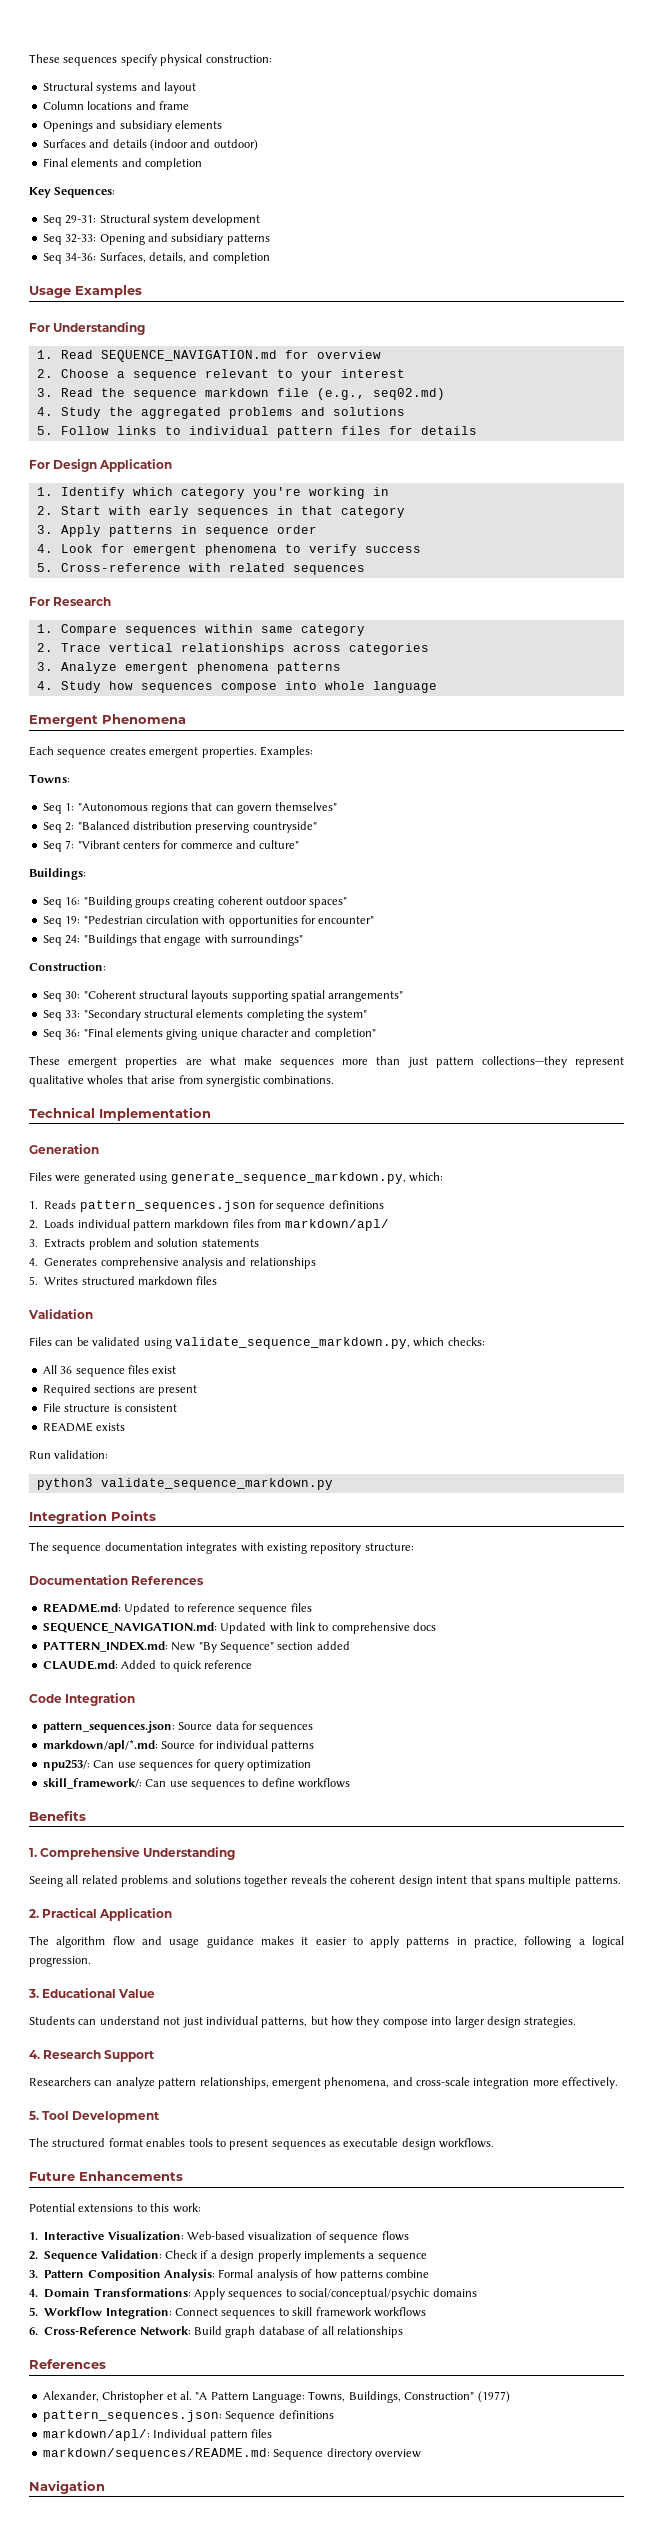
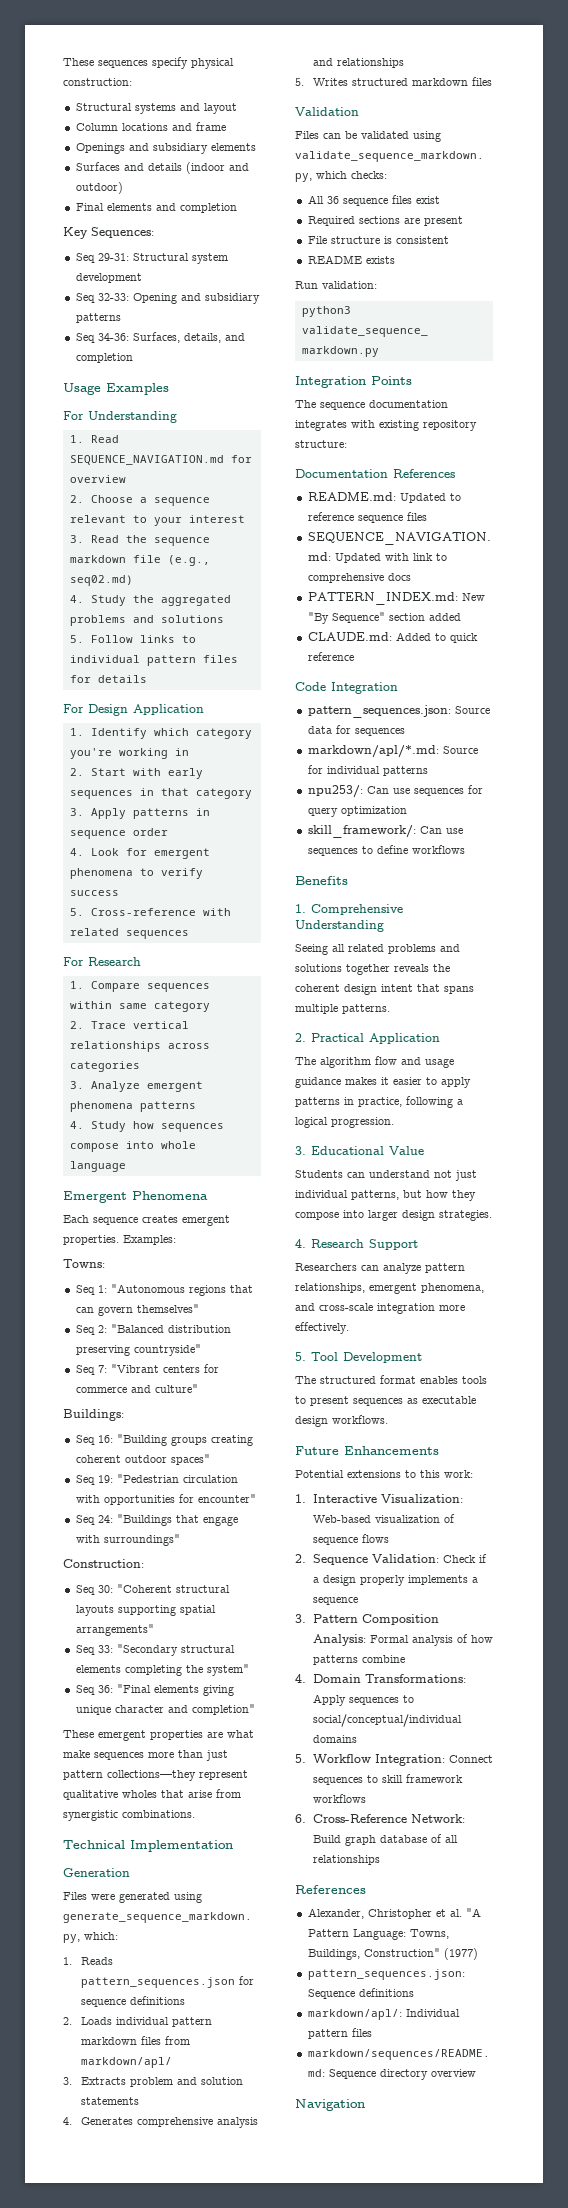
[299,2288,430,2300] social/conceptual/psychic -> [312,1714,462,1727] social/conceptual/individual

